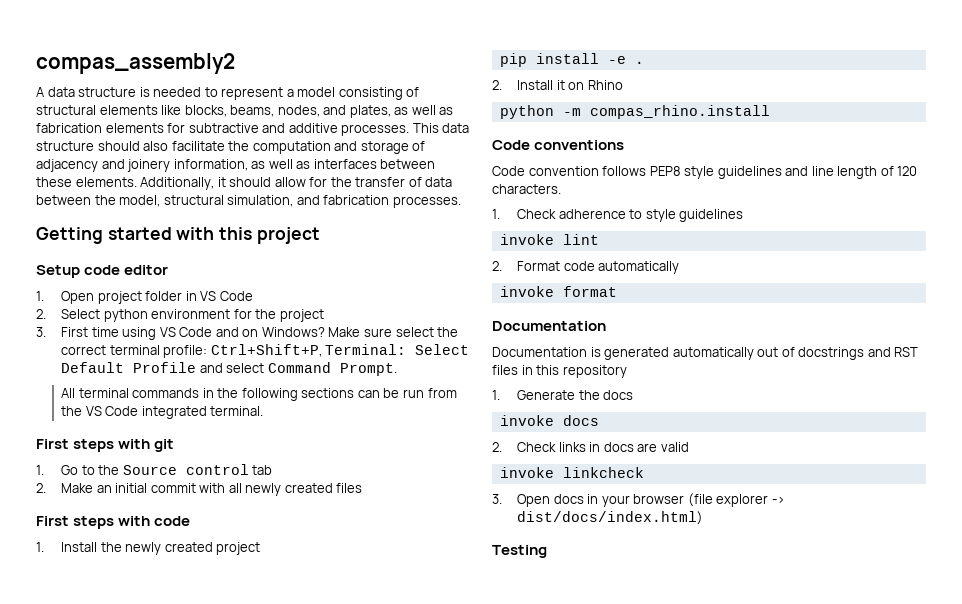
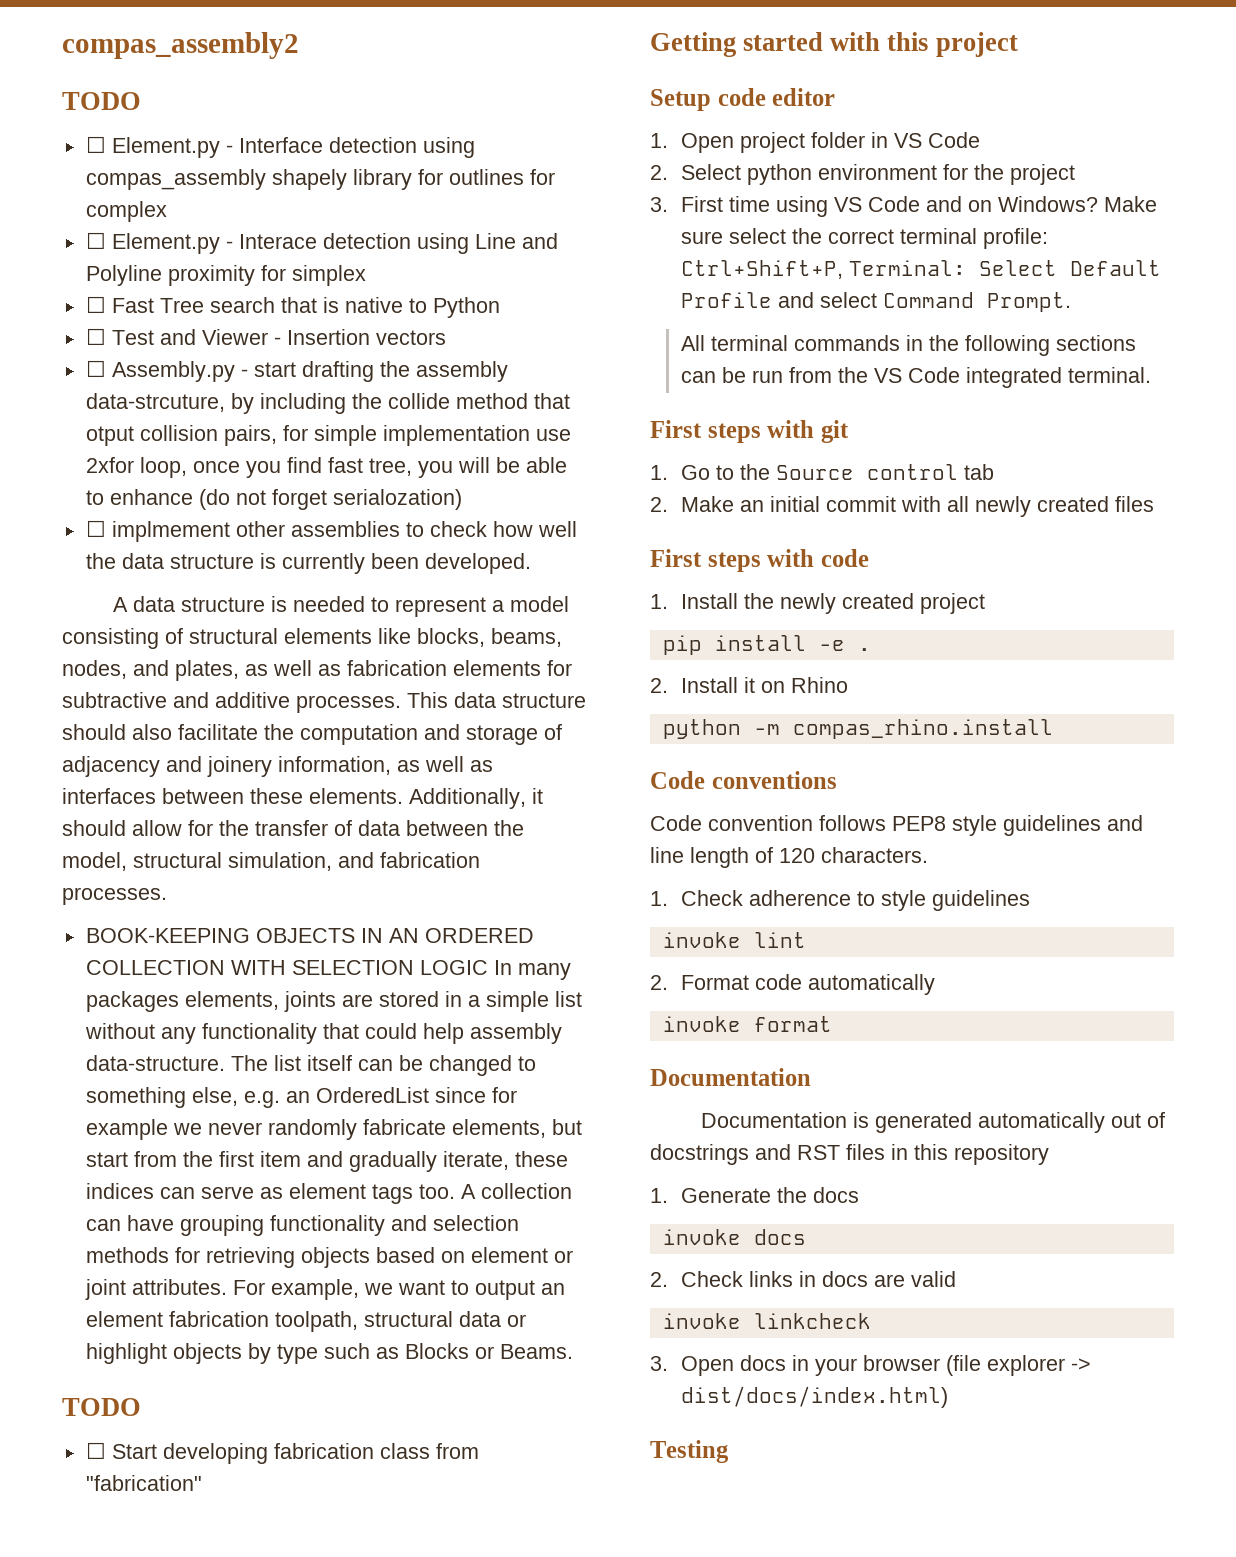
(235, 63) none -> [62,92,141,110] [85,136,475,158] [85,169,555,190] [85,201,167,222] [85,232,558,254] [85,265,366,286] [85,296,500,318] [85,328,446,345] [85,360,508,382] [85,393,570,414] [85,425,571,446] [85,457,567,478] [85,489,462,510] [85,520,577,542] [85,553,531,574] // TODO // ☐ Element.py - Interface detection using compas_assembly shapely library for outlines for complex // ☐ Element.py - Interace detection using Line and Polyline proximity for simplex // ☐ Fast Tree search that is native to Python // ☐ Test and Viewer - Insertion vectors // ☐ Assembly.py - start drafting the assembly data-strcuture, by including the collide method that otput collision pairs, for simple implementation use 2xfor loop, once you find fast tree, you will be able to enhance (do not forget serialozation) // ☐ implmement other assemblies to check how well the data structure is currently been developed.
(461, 202) none -> [85,928,534,943] [85,960,571,980] [85,991,582,1012] [84,1023,562,1044] [85,1055,536,1076] [85,1087,517,1108] [85,1119,582,1140] [85,1151,568,1172] [85,1183,572,1204] [85,1215,519,1236] [85,1247,573,1268] [84,1279,565,1300] [85,1311,526,1332] [85,1343,573,1364] [62,1398,141,1416] [85,1442,479,1464] [85,1475,202,1491] // BOOK-KEEPING OBJECTS IN AN ORDERED COLLECTION WITH SELECTION LOGIC In many packages elements, joints are stored in a simple list without any functionality that could help assembly data-structure. The list itself can be changed to something else, e.g. an OrderedList since for example we never randomly fabricate elements, but start from the first item and gradually iterate, these indices can serve as element tags too. A collection can have grouping functionality and selection methods for retrieving objects based on element or joint attributes. For example, we want to output an element fabrication toolpath, structural data or highlight objects by type such as Blocks or Beams. // TODO // ☐ Start developing fabrication class from "fabrication"

